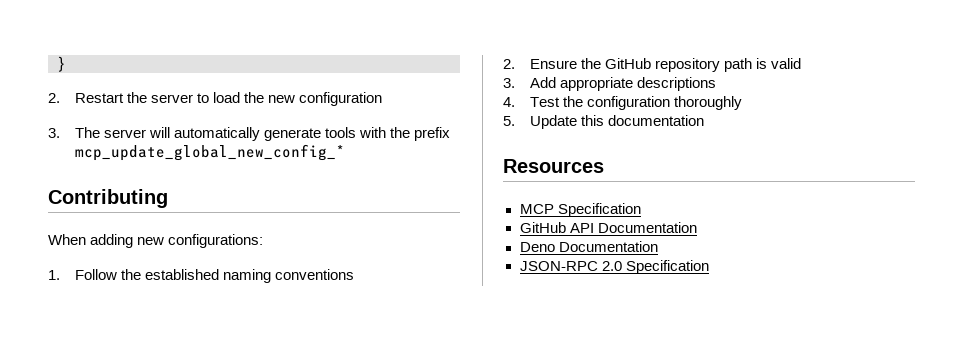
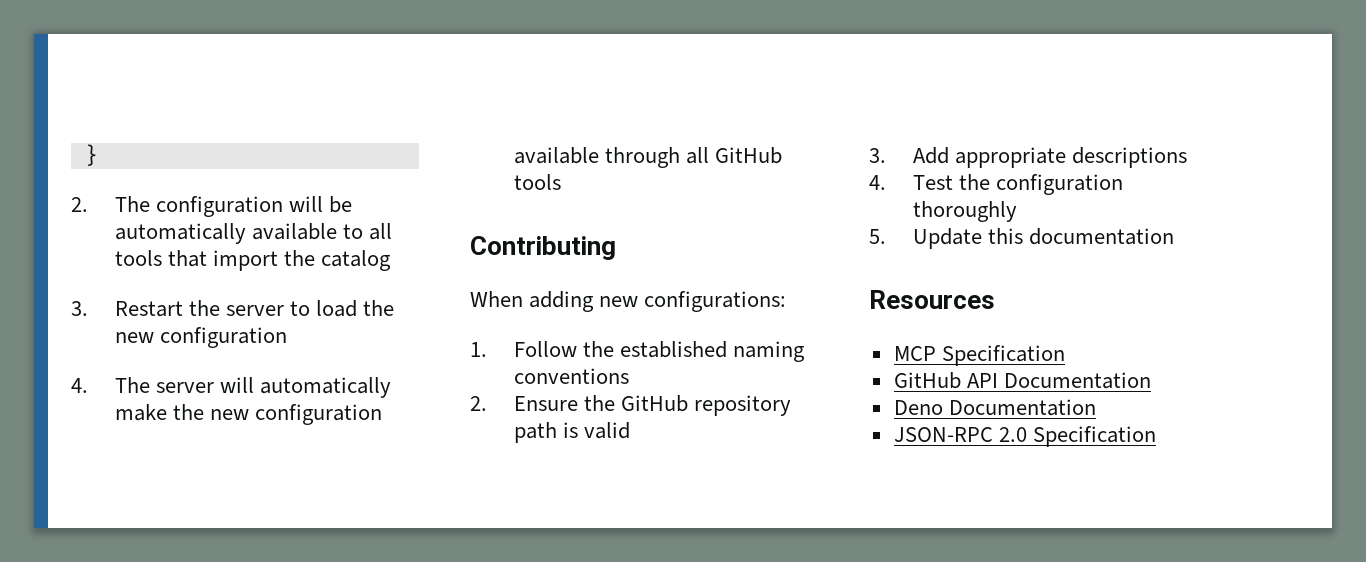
(60, 98) none -> [114,196,352,217] [114,223,392,244] [114,250,392,271] [71,301,88,316] The configuration will be automatically available to all tools that import the catalog // 3.
[48,128,60,138] 3. -> [71,378,88,393] 4.
[264,127,451,141] [75,144,346,161] generate tools with the prefix mcp_update_global_new_config_* -> [114,404,382,425] [513,147,782,168] [513,174,561,190] make the new configuration available through all GitHub tools

